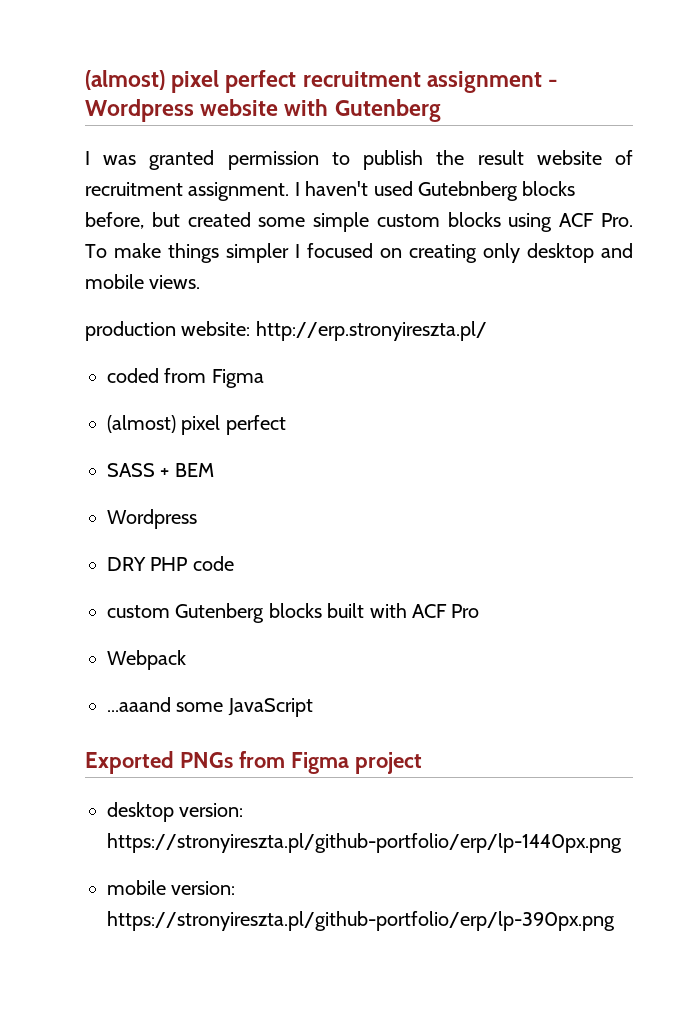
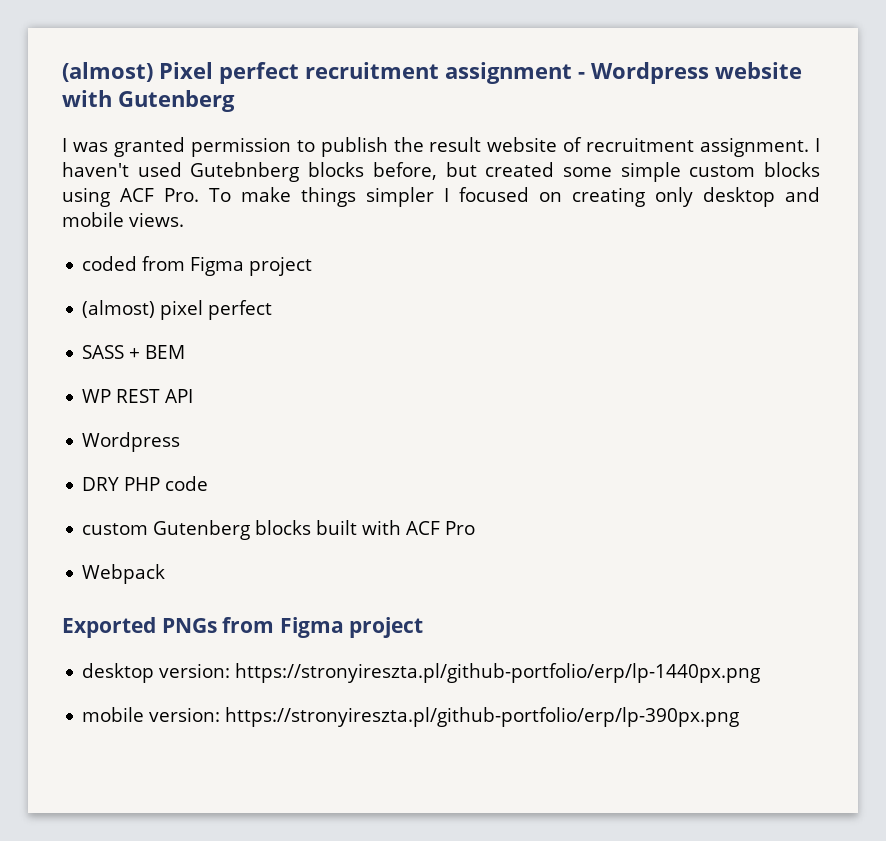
[85,70,220,93] (almost) pixel -> [62,62,213,82] (almost) Pixel
[85,321,487,341] // production website: http://erp.stronyireszta.pl/ -> (184, 219) none
(264, 378) none -> [249,256,313,276] project
(214, 470) none -> [82,389,194,403] // WP REST API
[107,697,313,717] // ...aaand some JavaScript -> (166, 574) none

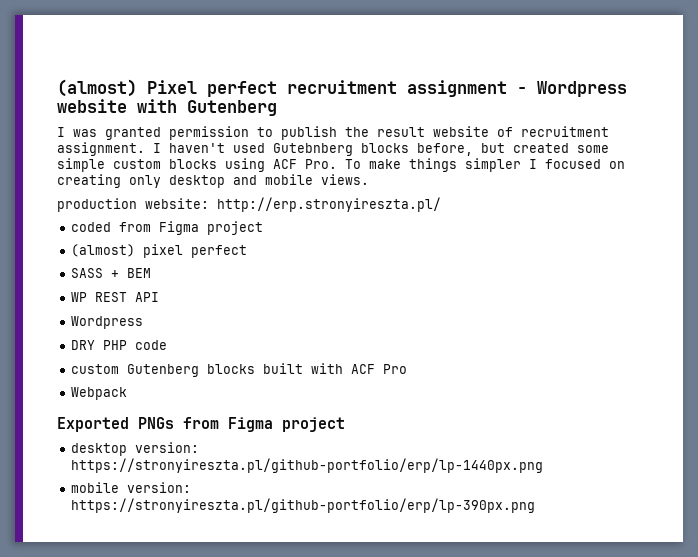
(184, 219) none -> [57,197,441,212] // production website: http://erp.stronyireszta.pl/

